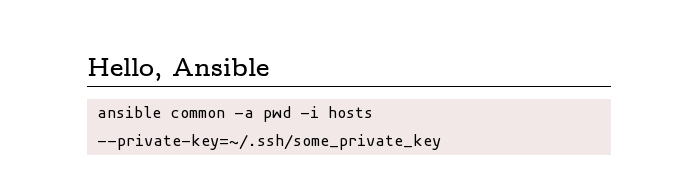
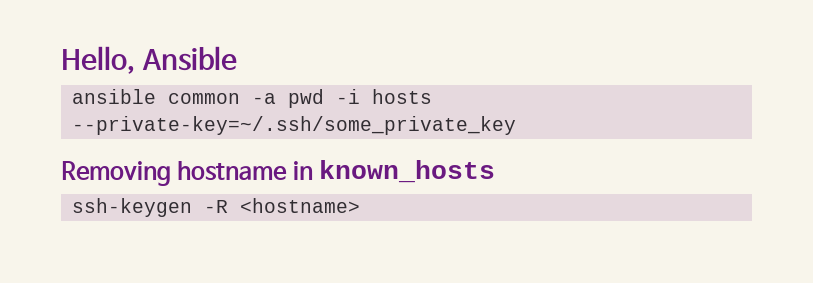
(441, 142) none -> [61,160,496,186] [71,198,360,217] // Removing hostname in known_hosts // ssh-keygen -R <hostname>

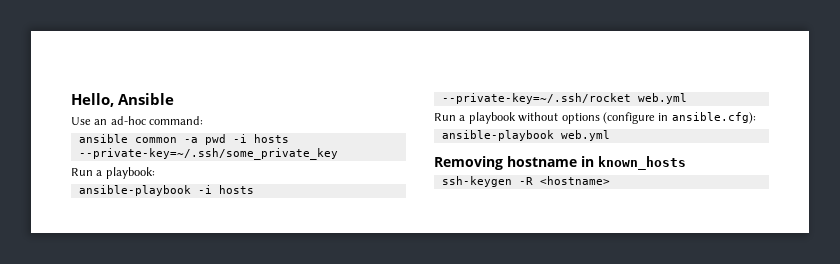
(237, 58) none -> [71,116,204,125] // Use an ad-hoc command:
(516, 125) none -> [71,167,155,179] [78,185,254,196] [441,93,687,104] [434,112,756,124] [441,130,610,141] // Run a playbook: // ansible-playbook -i hosts --private-key=~/.ssh/rocket web.yml // Run a playbook without options (configure in ansible.cfg): // ansible-playbook web.yml

